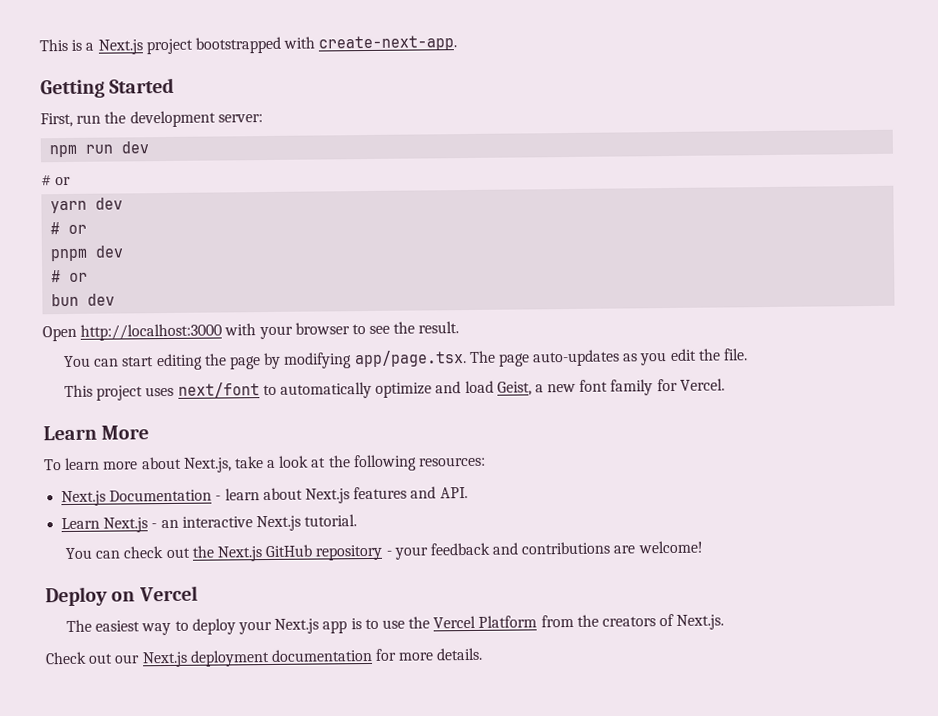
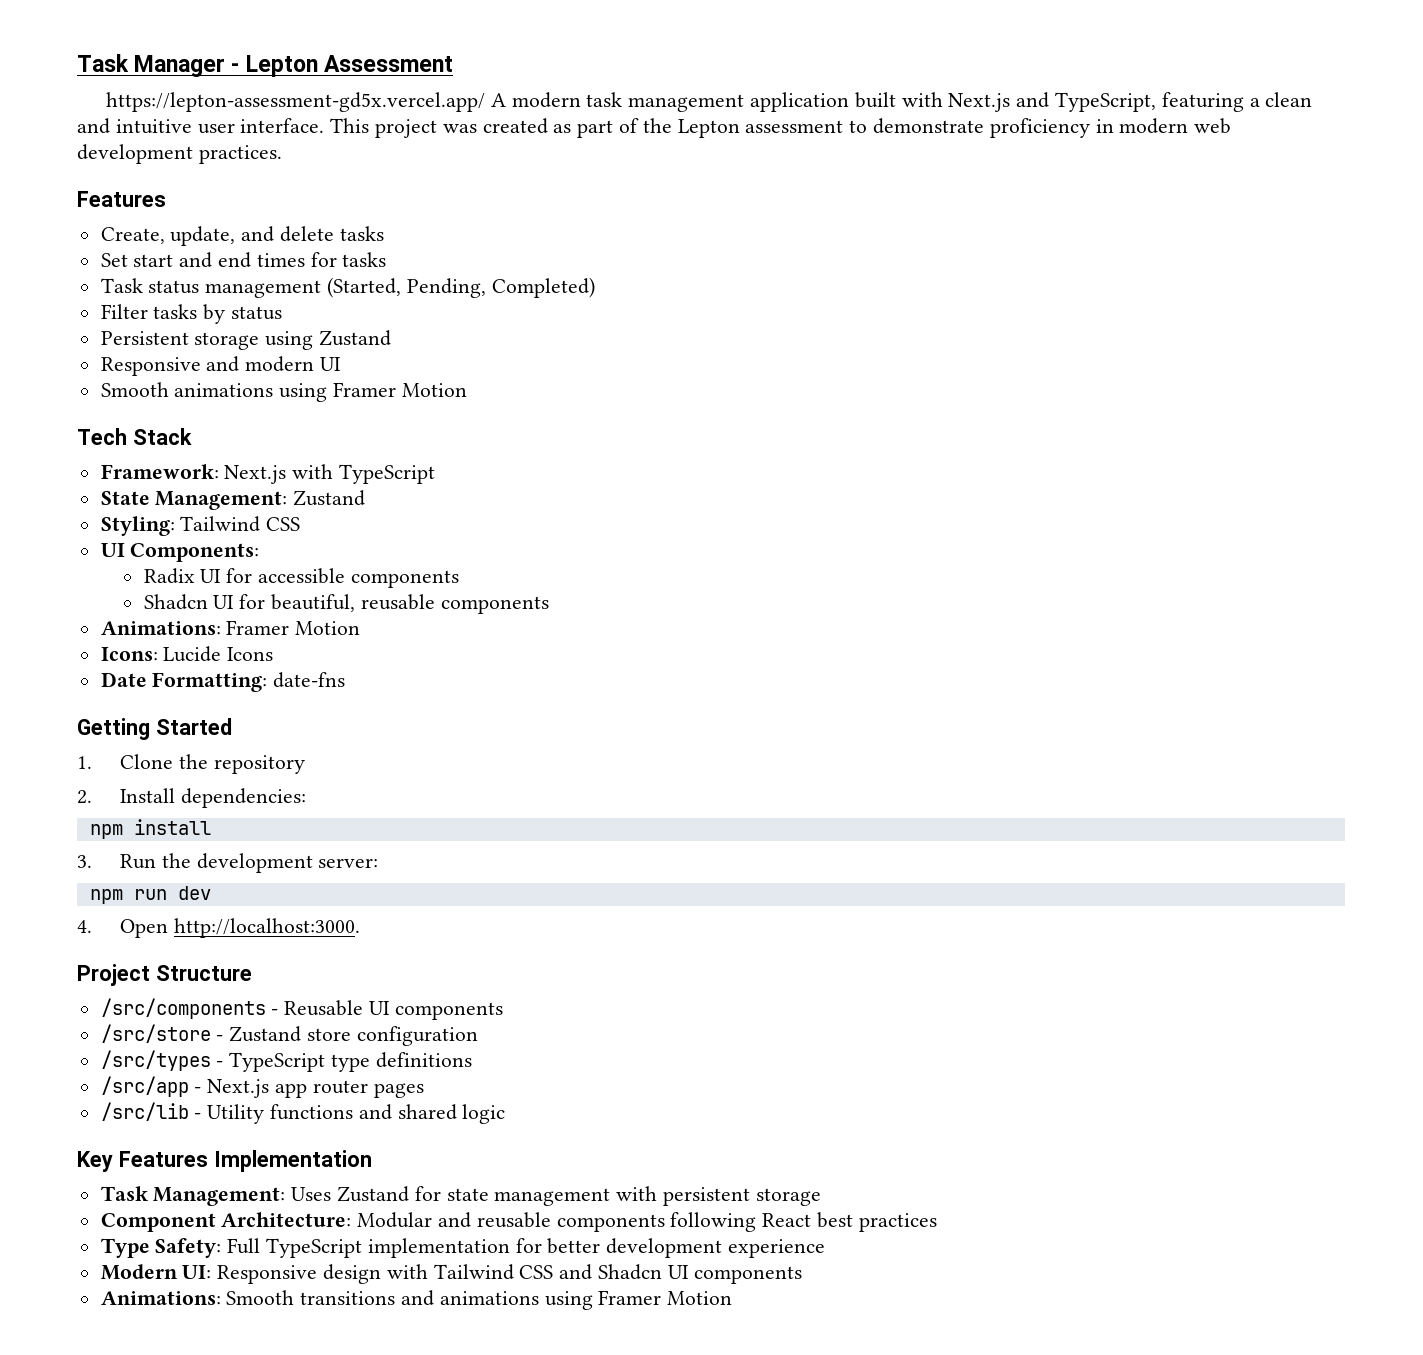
[39,35,458,55] [40,77,175,99] [40,112,102,128] This is a Next.js project bootstrapped with create-next-app. // Getting Started // First, run -> [77,54,453,77] [105,92,1313,112] [77,118,1232,138] [77,144,282,164] [77,191,166,207] [100,226,384,246] [100,252,387,268] [100,277,595,298] [100,304,283,324] [100,330,392,350] [100,356,342,376] [100,382,467,402] [77,428,192,445] [100,464,436,484] [100,490,366,510] [100,516,301,536] [100,543,260,562] [143,568,459,588] [143,594,549,614] [100,620,361,635] [100,646,274,662] [100,672,346,692] [77,718,232,740] [77,754,305,774] [77,788,306,808] [89,819,211,839] [77,854,156,869] Task Manager - Lepton Assessment // https://lepton-assessment-gd5x.vercel.app/ A modern task management application built with Next.js and TypeScript, featuring a clean and intuitive user interface. This project was created as part of the Lepton assessment to demonstrate proficiency in modern web development practices. // Features // Create, update, and delete tasks // Set start and end times for tasks // Task status management (Started, Pending, Completed) // Filter tasks by status // Persistent storage using Zustand // Responsive and modern UI // Smooth animations using Framer Motion // Tech Stack // Framework: Next.js with TypeScript // State Management: Zustand // Styling: Tailwind CSS // UI Components: // Radix UI for accessible components // Shadcn UI for beautiful, reusable components // Animations: Framer Motion // Icons: Lucide Icons // Date Formatting: date-fns // Getting Started // 1. Clone the repository // 2. Install dependencies: // npm install // 3. Run
[41,175,72,186] [50,197,124,214] [50,222,88,235] [50,245,124,262] [51,270,89,283] [51,293,116,307] [42,321,460,342] [63,348,749,371] [64,378,725,401] [43,425,150,441] [43,454,487,473] [61,486,468,507] [61,514,358,533] [65,540,703,562] [45,585,198,607] [66,613,725,636] [45,647,484,668] # or // yarn dev // # or // pnpm dev // # or // bun dev // Open http://localhost:3000 with your browser to see the result. // You can start editing the page by modifying app/page.tsx. The page auto-updates as you edit the file. // This project uses next/font to automatically optimize and load Geist, a new font family for Vercel. // Learn More // To learn more about Next.js, take a look at the following resources: // Next.js Documentation - learn about Next.js features and API. // Learn Next.js - an interactive Next.js tutorial. // You can check out the Next.js GitHub repository - your feedback and contributions are welcome! // Deploy on Vercel // The easiest way to deploy your Next.js app is to use the Vercel Platform from the creators of Next.js. // Check out our Next.js deployment documentation for more details. -> [77,918,360,938] [77,964,252,986] [100,998,503,1020] [100,1024,478,1046] [100,1050,472,1072] [100,1076,424,1098] [100,1102,506,1124] [77,1150,372,1172] [100,1186,821,1206] [100,1212,937,1232] [100,1238,826,1258] [100,1264,802,1284] [100,1290,733,1310] 4. Open http://localhost:3000. // Project Structure // /src/components - Reusable UI components // /src/store - Zustand store configuration // /src/types - TypeScript type definitions // /src/app - Next.js app router pages // /src/lib - Utility functions and shared logic // Key Features Implementation // Task Management: Uses Zustand for state management with persistent storage // Component Architecture: Modular and reusable components following React best practices // Type Safety: Full TypeScript implementation for better development experience // Modern UI: Responsive design with Tailwind CSS and Shadcn UI components // Animations: Smooth transitions and animations using Framer Motion

